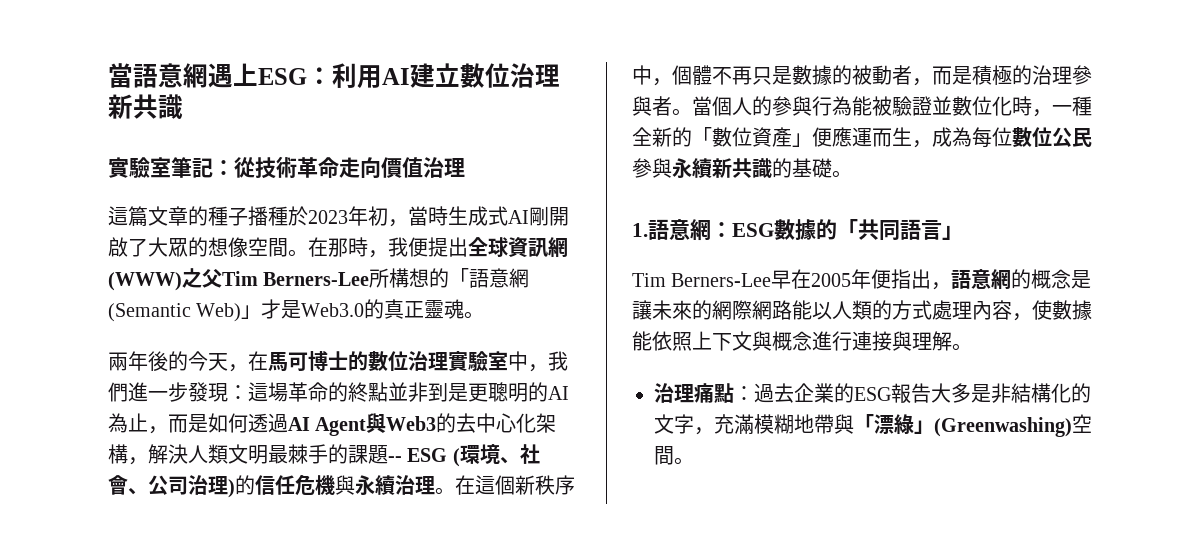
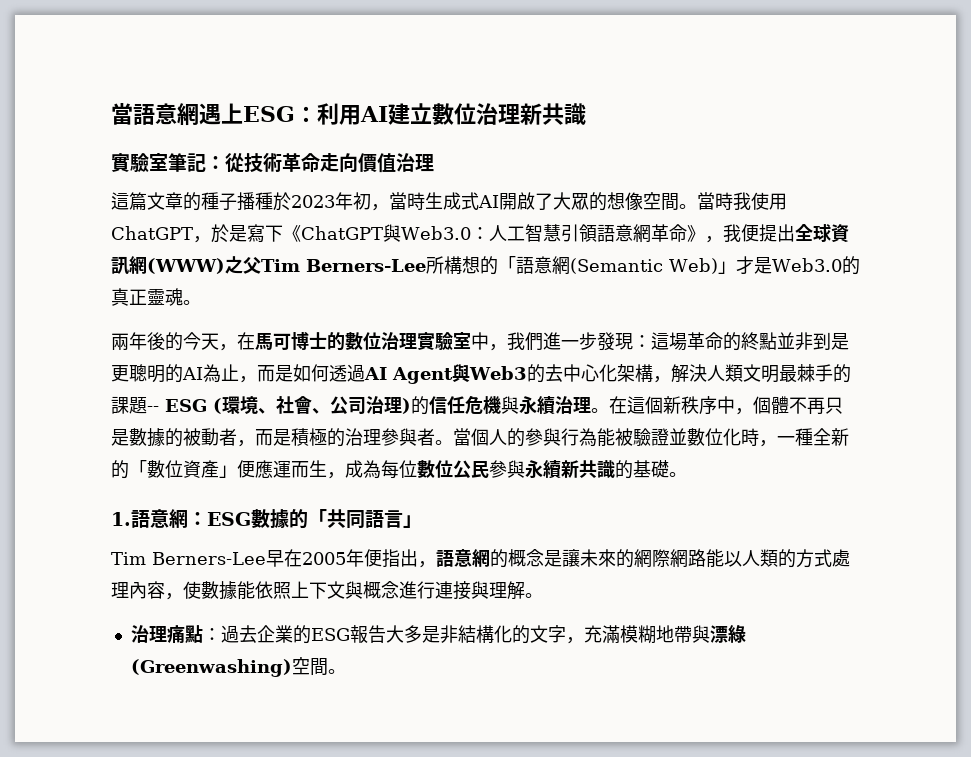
[529,206,549,226] 剛 -> (499, 201) none
[308,237,368,257] 在那時 -> [697,192,787,210] [111,224,705,243] 當時我使用ChatGPT，於是寫下《ChatGPT與Web3.0：人工智慧引領語意網革命》
[854,414,934,434] 「漂綠」 -> [709,625,746,643] 漂綠

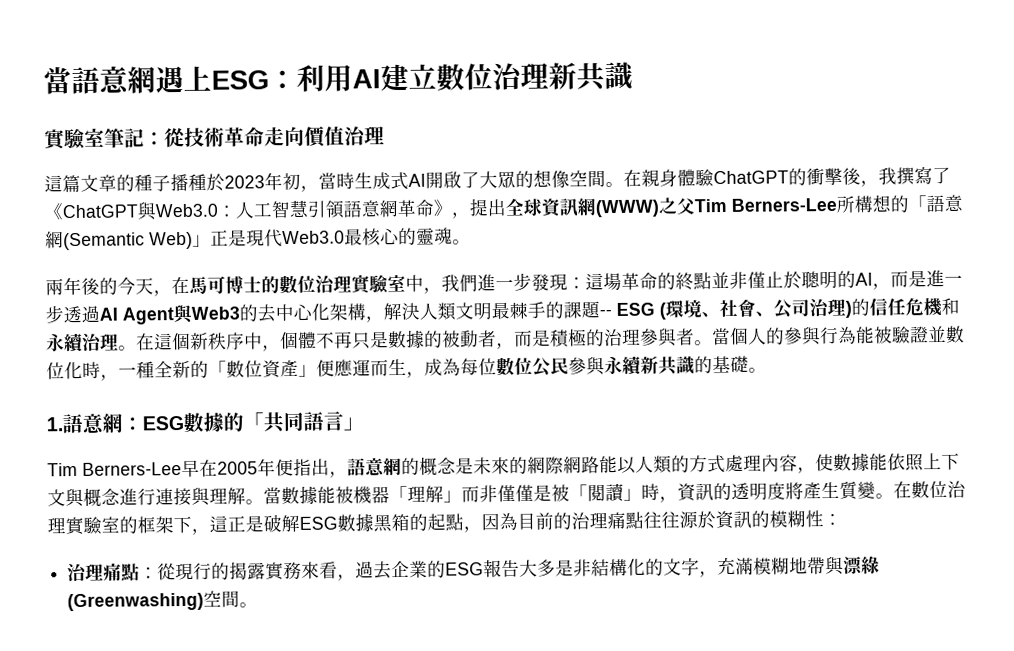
[697,192,787,210] [111,224,283,243] 當時我使用ChatGPT，於是寫下 -> [623,166,951,188] 在親身體驗ChatGPT的衝擊後，我撰寫了
[722,224,759,242] 我便 -> (471, 215) none
[735,256,860,275] [111,288,147,306] 才是Web3.0的真正 -> [210,227,417,248] 正是現代Web3.0最核心的
[813,332,849,350] [111,365,129,382] 到是更 -> [747,271,802,290] 僅止於
[203,364,329,383] 為止，而是如何 -> [872,269,963,290] [45,305,64,324] ，而是進一步
[501,396,519,414] 與 -> [941,297,960,315] 和
[562,549,580,567] 讓 -> (474, 466) none
[130,625,221,644] // 治理痛點： -> [263,480,966,505] [47,510,842,536] [67,561,357,582] 當數據能被機器「理解」而非僅僅是被「閱讀」時，資訊的透明度將產生質變。在數位治理實驗室的框架下，這正是破解ESG數據黑箱的起點，因為目前的治理痛點往往源於資訊的模糊性： // 治理痛點：從現行的揭露實務來看，

